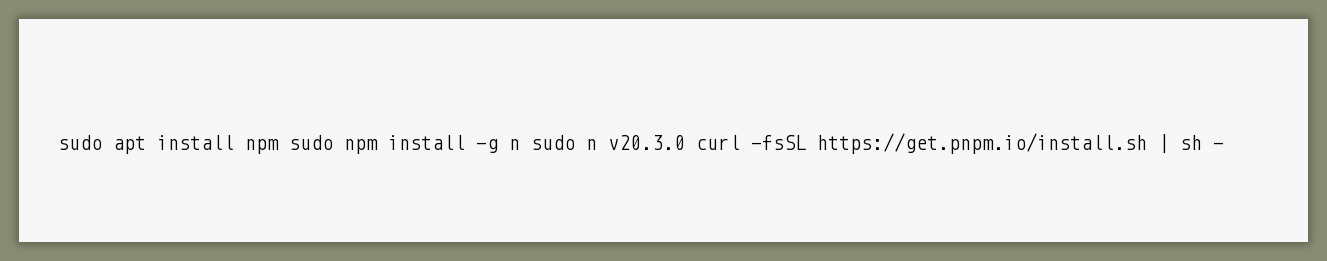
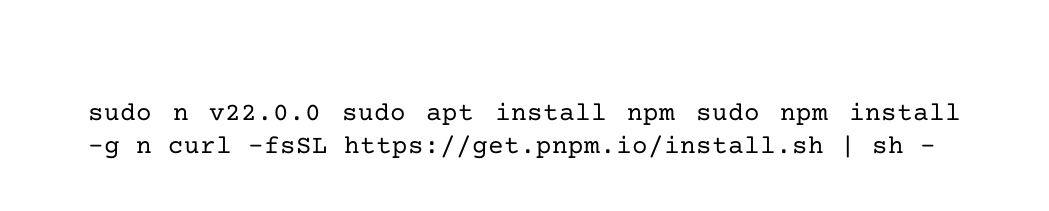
[58,135,102,150] sudo -> [88,103,406,121] sudo n v22.0.0 sudo
[531,135,685,150] sudo n v20.3.0 -> (152, 147) none

